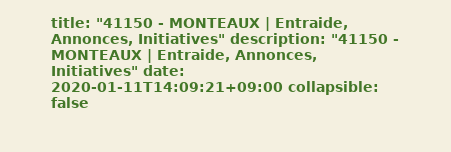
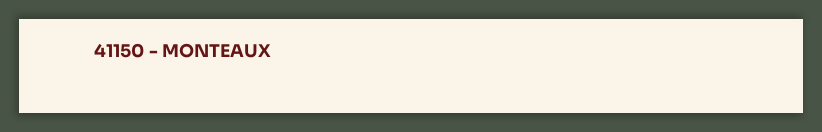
[51,17,348,31] [51,33,399,47] [51,49,317,63] [51,65,185,76] [51,81,379,95] [51,97,89,108] title: "41150 - MONTEAUX | Entraide, Annonces, Initiatives" description: "41150 - MONTEAUX | Entraide, Annonces, Initiatives" date: 2020-01-11T14:09:21+09:00 collapsible: false -> [94,43,272,58] 41150 - MONTEAUX

